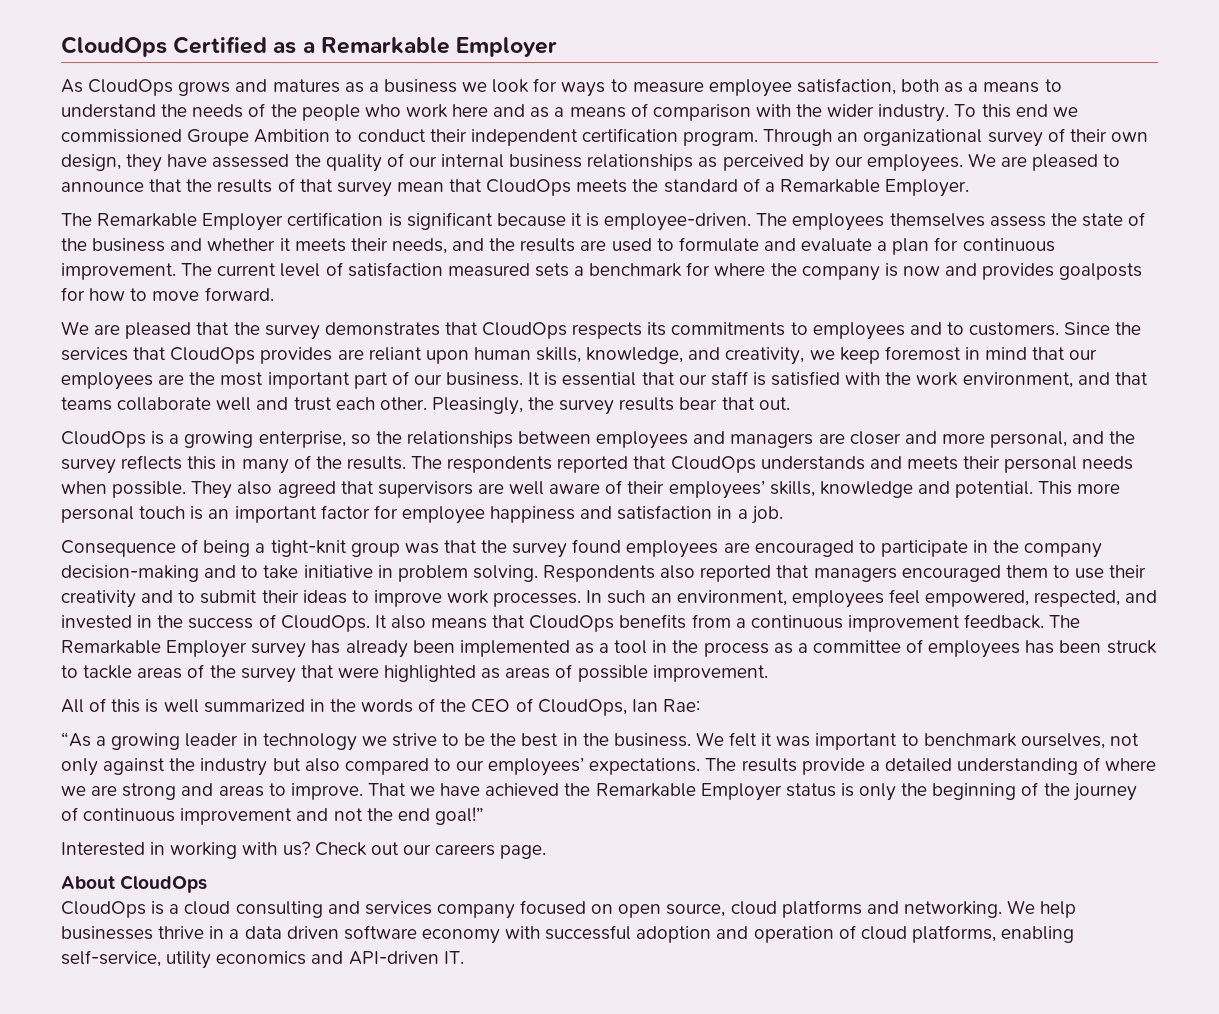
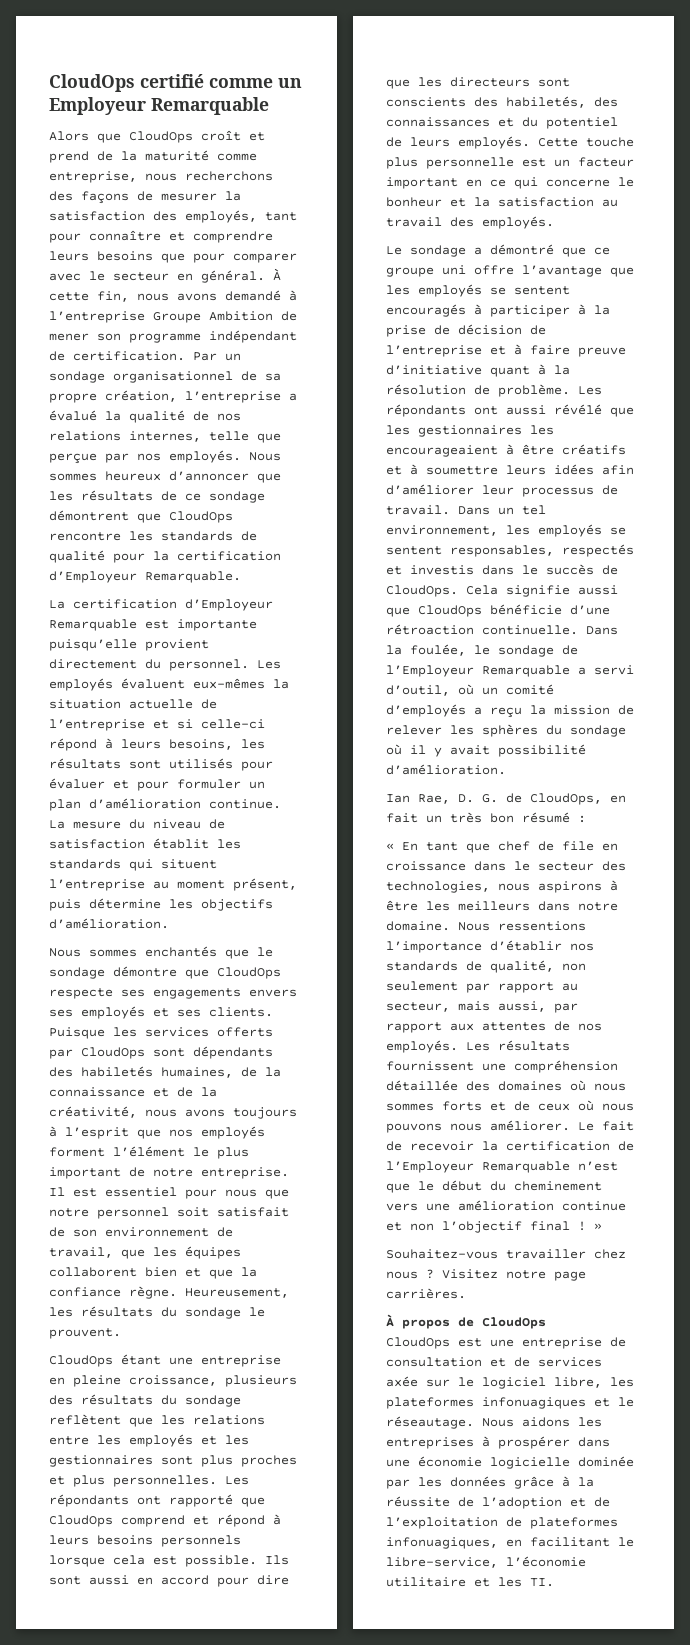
[61,36,558,57] [61,78,1062,97] [61,103,1078,122] [61,128,1148,147] [61,153,1121,172] [61,178,970,197] [61,212,1146,231] [61,237,1055,255] [61,262,1143,281] [61,287,274,301] [61,321,1142,340] [61,346,1098,365] [61,371,1148,390] [61,397,790,415] [61,431,1136,449] [61,455,1134,474] [61,480,1121,499] [61,505,783,524] [61,539,1103,558] [61,565,1147,582] [61,589,1158,608] [61,614,1081,632] [61,639,1157,658] [61,664,768,683] [61,698,700,716] [61,732,1139,751] [61,757,1157,776] [61,782,1137,801] [61,807,484,825] [61,841,547,859] [61,875,208,893] [61,900,1077,919] [61,925,1075,944] [61,950,464,969] CloudOps Certified as a Remarkable Employer // As CloudOps grows and matures as a business we look for ways to measure employee satisfaction, both as a means to understand the needs of the people who work here and as a means of comparison with the wider industry. To this end we commissioned Groupe Ambition to conduct their independent certification program. Through an organizational survey of their own design, they have assessed the quality of our internal business relationships as perceived by our employees. We are pleased to announce that the results of that survey mean that CloudOps meets the standard of a Remarkable Employer. // The Remarkable Employer certification is significant because it is employee-driven. The employees themselves assess the state of the business and whether it meets their needs, and the results are used to formulate and evaluate a plan for continuous improvement. The current level of satisfaction measured sets a benchmark for where the company is now and provides goalposts for how to move forward. // We are pleased that the survey demonstrates that CloudOps respects its commitments to employees and to customers. Since the services that CloudOps provides are reliant upon human skills, knowledge, and creativity, we keep foremost in mind that our employees are the most important part of our business. It is essential that our staff is satisfied with the work environment, and that teams collaborate well and trust each other. Pleasingly, the survey results bear that out. // CloudOps is a growing enterprise, so the relationships between employees and managers are closer and more personal, and the survey reflects this in many of the results. The respondents reported that CloudOps understands and meets their personal needs when possible. They also agreed that supervisors are well aware of their employees’ skills, knowledge and potential. This more personal touch is an important factor for employee happiness and satisfaction in a job. // Consequence of being a tight-knit group was that the survey found employees are encouraged to participate in the company decision-making and to take initiative in problem solving. Respondents also reported that managers encouraged them to use their creativity and to submit their ideas to improve work processes. In such an environment, employees feel empowered, respected, and invested in the success of CloudOps. It also means that CloudOps benefits from a continuous improvement feedback. The Remarkable Employer survey has already been implemented as a tool in the process as a committee of employees has been struck to tackle areas of the survey that were highlighted as areas of possible improvement. // All of this is well summarized in the words of the CEO of CloudOps, Ian Rae: // “As a growing leader in technology we strive to be the best in the business. We felt it was important to benchmark ourselves, not only against the industry but also compared to our employees’ expectations. The results provide a detailed understanding of where we are strong and areas to improve. That we have achieved the Remarkable Employer status is only the beginning of the journey of continuous improvement and not the end goal!” // Interested in working with us? Check out our careers page. // About CloudOps // CloudOps is a cloud consulting and services company focused on open source, cloud platforms and networking. We help businesses thrive in a data driven software economy with successful adoption and operation of cloud platforms, enabling self-service, utility economics and API-driven IT. -> [49,74,302,92] [49,97,269,115] [49,130,265,143] [49,150,257,163] [49,171,273,183] [49,191,241,204] [49,210,297,223] [49,230,273,243] [49,251,297,263] [49,268,281,283] [49,290,297,302] [49,311,297,323] [49,330,297,343] [49,351,241,361] [49,371,281,383] [49,390,297,403] [49,410,241,423] [49,431,281,443] [49,450,281,464] [49,471,281,483] [49,490,265,503] [49,510,233,523] [49,531,257,541] [49,550,281,563] [49,571,241,583] [49,599,273,611] [49,619,257,631] [49,639,209,651] [49,659,281,671] [49,678,289,691] [49,699,217,709] [49,719,265,731] [49,738,265,751] [49,758,273,771] [49,778,265,791] [49,798,281,811] [49,819,225,829] [49,838,241,849] [49,859,217,871] [49,878,297,891] [49,898,273,911] [49,918,169,929] [49,946,273,959] [49,966,281,979] [49,988,297,999] [49,1006,273,1019] [49,1027,273,1039] [49,1046,273,1059] [49,1066,281,1078] [49,1087,217,1097] [49,1106,297,1119] [49,1126,265,1139] [49,1146,249,1159] [49,1167,289,1179] [49,1187,289,1199] [49,1207,289,1219] [49,1227,233,1237] [49,1246,241,1259] [49,1267,257,1279] [49,1286,289,1299] [49,1306,265,1319] [49,1328,121,1339] [49,1354,281,1367] [49,1375,297,1387] [49,1394,241,1407] [49,1414,265,1427] [49,1434,249,1447] [49,1455,297,1467] [49,1475,249,1487] [49,1494,265,1507] [49,1514,281,1527] [49,1535,241,1547] [49,1555,289,1567] [49,1575,289,1587] [386,77,570,89] [386,96,618,108] [386,117,618,129] [386,136,634,149] [386,157,634,169] [386,177,634,189] [386,197,618,207] [386,216,554,229] [386,244,610,257] [386,265,634,277] [386,284,570,297] [386,304,610,317] [386,324,546,337] [386,344,626,357] [386,364,570,377] [386,384,602,397] [386,404,634,417] [386,425,554,437] [386,444,626,457] [386,464,634,475] [386,484,618,497] [386,505,546,515] [386,524,626,537] [386,544,634,557] [386,564,618,575] [386,585,618,597] [386,604,610,617] [386,624,618,635] [386,644,578,657] [386,665,634,677] [386,684,554,696] [386,704,634,718] [386,724,626,737] [386,744,586,757] [386,764,506,775] [386,793,626,805] [386,812,586,823] [386,841,618,853] [386,861,626,871] [386,880,618,893] [386,900,618,911] [386,921,586,931] [386,940,594,953] [386,960,586,973] [386,981,578,993] [386,1001,578,1013] [386,1021,602,1033] [386,1040,570,1053] [386,1060,618,1073] [386,1080,626,1091] [386,1100,634,1111] [386,1120,634,1133] [386,1141,634,1151] [386,1161,618,1173] [386,1180,602,1193] [386,1200,626,1211] [386,1221,602,1233] [386,1249,626,1259] [386,1269,586,1281] [386,1288,466,1299] [386,1314,546,1329] [386,1337,626,1349] [386,1357,602,1367] [386,1376,634,1389] [386,1397,634,1409] [386,1416,602,1429] [386,1436,610,1449] [386,1456,634,1469] [386,1476,594,1489] [386,1496,610,1509] [386,1517,618,1529] [386,1537,634,1549] [386,1556,586,1568] [386,1577,554,1587] CloudOps certifié comme un Employeur Remarquable // Alors que CloudOps croît et prend de la maturité comme entreprise, nous recherchons des façons de mesurer la satisfaction des employés, tant pour connaître et comprendre leurs besoins que pour comparer avec le secteur en général. À cette fin, nous avons demandé à l’entreprise Groupe Ambition de mener son programme indépendant de certification. Par un sondage organisationnel de sa propre création, l’entreprise a évalué la qualité de nos relations internes, telle que perçue par nos employés. Nous sommes heureux d’annoncer que les résultats de ce sondage démontrent que CloudOps rencontre les standards de qualité pour la certification d’Employeur Remarquable. // La certification d’Employeur Remarquable est importante puisqu’elle provient directement du personnel. Les employés évaluent eux-mêmes la situation actuelle de l’entreprise et si celle-ci répond à leurs besoins, les résultats sont utilisés pour évaluer et pour formuler un plan d’amélioration continue. La mesure du niveau de satisfaction établit les standards qui situent l’entreprise au moment présent, puis détermine les objectifs d’amélioration. // Nous sommes enchantés que le sondage démontre que CloudOps respecte ses engagements envers ses employés et ses clients. Puisque les services offerts par CloudOps sont dépendants des habiletés humaines, de la connaissance et de la créativité, nous avons toujours à l’esprit que nos employés forment l’élément le plus important de notre entreprise. Il est essentiel pour nous que notre personnel soit satisfait de son environnement de travail, que les équipes collaborent bien et que la confiance règne. Heureusement, les résultats du sondage le prouvent. // CloudOps étant une entreprise en pleine croissance, plusieurs des résultats du sondage reflètent que les relations entre les employés et les gestionnaires sont plus proches et plus personnelles. Les répondants ont rapporté que CloudOps comprend et répond à leurs besoins personnels lorsque cela est possible. Ils sont aussi en accord pour dire que les directeurs sont conscients des habiletés, des connaissances et du potentiel de leurs employés. Cette touche plus personnelle est un facteur important en ce qui concerne le bonheur et la satisfaction au travail des employés. // Le sondage a démontré que ce groupe uni offre l’avantage que les employés se sentent encouragés à participer à la prise de décision de l’entreprise et à faire preuve d’initiative quant à la résolution de problème. Les répondants ont aussi révélé que les gestionnaires les encourageaient à être créatifs et à soumettre leurs idées afin d’améliorer leur processus de travail. Dans un tel environnement, les employés se sentent responsables, respectés et investis dans le succès de CloudOps. Cela signifie aussi que CloudOps bénéficie d’une rétroaction continuelle. Dans la foulée, le sondage de l’Employeur Remarquable a servi d’outil, où un comité d’employés a reçu la mission de relever les sphères du sondage où il y avait possibilité d’amélioration. // Ian Rae, D. G. de CloudOps, en fait un très bon résumé : // « En tant que chef de file en croissance dans le secteur des technologies, nous aspirons à être les meilleurs dans notre domaine. Nous ressentions l’importance d’établir nos standards de qualité, non seulement par rapport au secteur, mais aussi, par rapport aux attentes de nos employés. Les résultats fournissent une compréhension détaillée des domaines où nous sommes forts et de ceux où nous pouvons nous améliorer. Le fait de recevoir la certification de l’Employeur Remarquable n’est que le début du cheminement vers une amélioration continue et non l’objectif final ! » // Souhaitez-vous travailler chez nous ? Visitez notre page carrières. // À propos de CloudOps // CloudOps est une entreprise de consultation et de services axée sur le logiciel libre, les plateformes infonuagiques et le réseautage. Nous aidons les entreprises à prospérer dans une économie logicielle dominée par les données grâce à la réussite de l’adoption et de l’exploitation de plateformes infonuagiques, en facilitant le libre-service, l’économie utilitaire et les TI.

